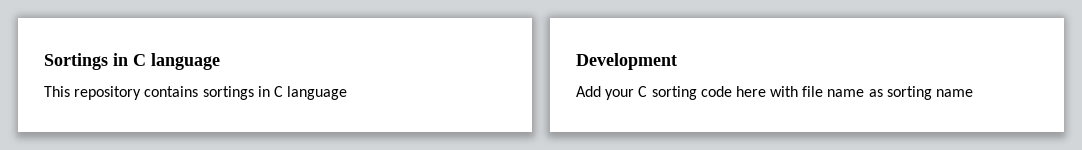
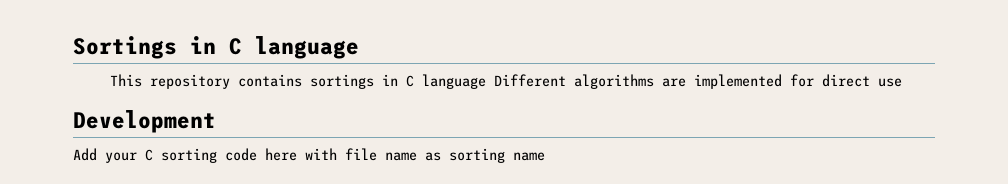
(348, 93) none -> [493,74,902,89] Different algorithms are implemented for direct use

